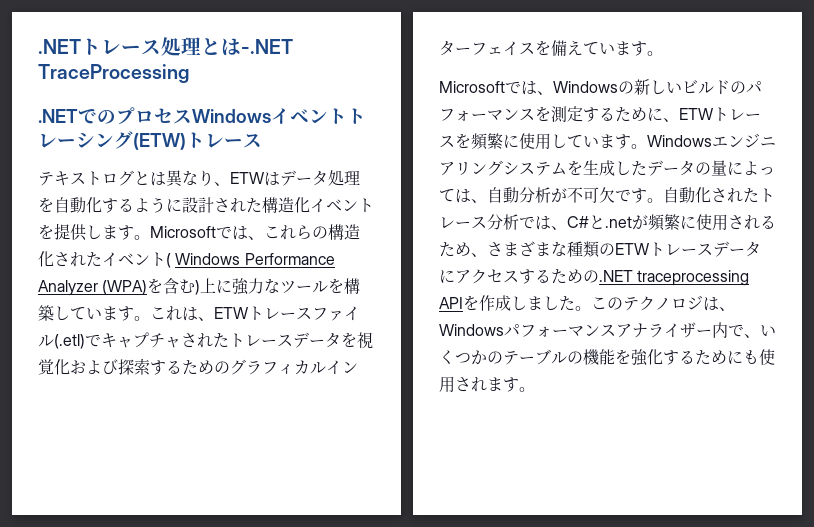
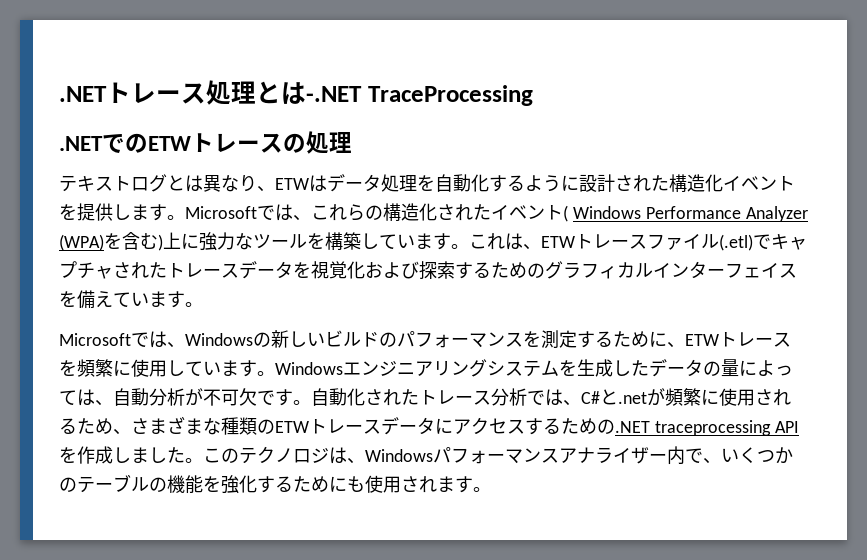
[116,107,366,125] [38,131,262,150] プロセスWindowsイベントトレーシング(ETW)トレース -> [148,131,352,154] ETWトレースの処理

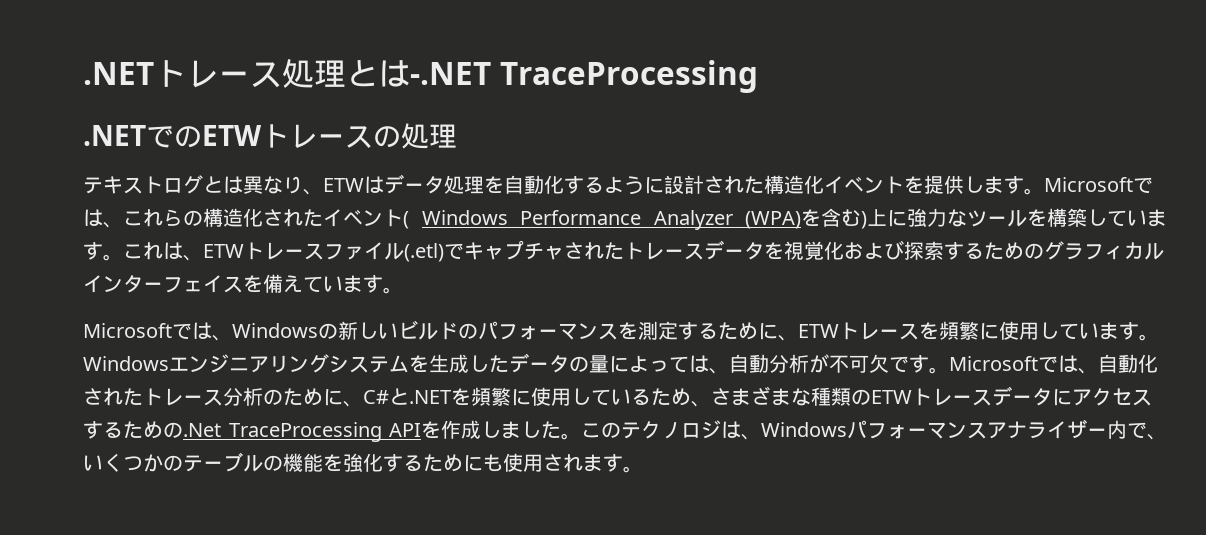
(311, 402) none -> [949,355,1098,374] Microsoftでは、
[527,389,563,406] では -> [263,388,343,406] のために
[618,388,791,406] .netが頻繁に使用され -> [409,387,631,406] .NETを頻繁に使用してい
[615,420,771,436] .NET traceprocessing -> [183,422,382,442] .Net TraceProcessing

